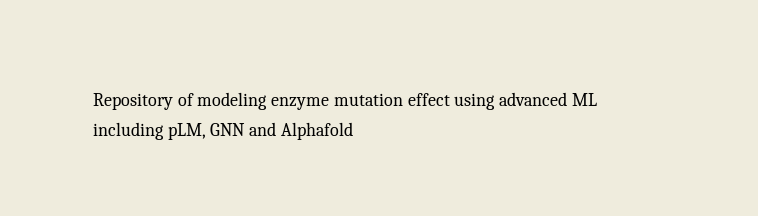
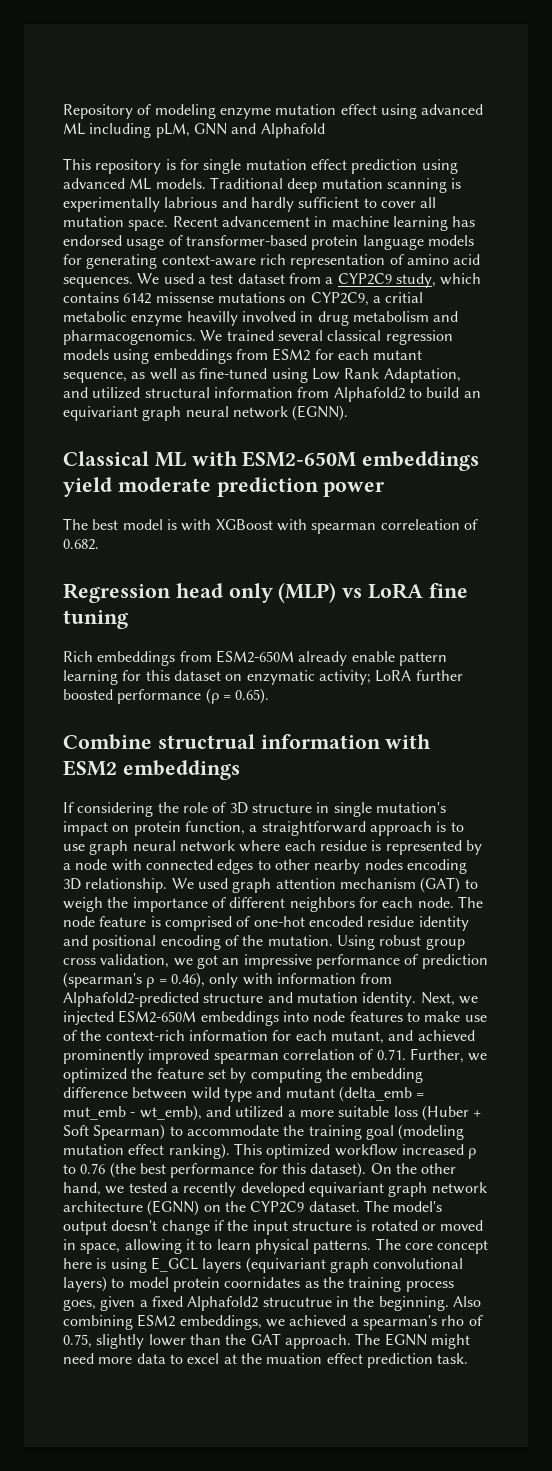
(353, 131) none -> [63,158,458,174] [63,177,462,193] [63,197,437,212] [63,216,476,231] [63,235,474,250] [63,254,481,269] [63,273,482,288] [63,292,424,306] [63,311,459,326] [63,330,453,345] [63,348,423,364] [63,368,461,383] [63,387,481,402] [63,405,349,421] [63,451,480,471] [63,477,385,497] [63,518,478,534] [63,539,99,550] [63,582,468,603] [63,610,128,629] [63,650,447,666] [63,670,463,685] [63,688,270,704] [63,734,432,750] [63,760,240,780] [63,802,446,817] [63,821,464,836] [63,840,482,855] [63,859,467,874] [63,877,478,893] [63,896,483,912] [63,916,469,931] [63,935,465,950] [63,954,488,969] [63,972,393,988] [63,992,478,1007] [63,1010,487,1026] [63,1030,475,1044] [63,1048,488,1064] [63,1068,424,1083] [63,1086,425,1102] [63,1105,482,1121] [63,1124,465,1140] [63,1143,477,1159] [63,1162,457,1178] [63,1182,487,1197] [63,1200,443,1216] [63,1220,484,1235] [63,1238,489,1254] [63,1257,464,1273] [63,1276,454,1292] [63,1296,481,1311] [63,1314,483,1330] [63,1333,470,1349] [63,1353,469,1368] // This repository is for single mutation effect prediction using advanced ML models. Traditional deep mutation scanning is experimentally labrious and hardly sufficient to cover all mutation space. Recent advancement in machine learning has endorsed usage of transformer-based protein language models for generating context-aware rich representation of amino acid sequences. We used a test dataset from a CYP2C9 study, which contains 6142 missense mutations on CYP2C9, a critial metabolic enzyme heavilly involved in drug metabolism and pharmacogenomics. We trained several classical regression models using embeddings from ESM2 for each mutant sequence, as well as fine-tuned using Low Rank Adaptation, and utilized structural information from Alphafold2 to build an equivariant graph neural network (EGNN). // Classical ML with ESM2-650M embeddings yield moderate prediction power // The best model is with XGBoost with spearman correleation of 0.682. // Regression head only (MLP) vs LoRA fine tuning // Rich embeddings from ESM2-650M already enable pattern learning for this dataset on enzymatic activity; LoRA further boosted performance (ρ = 0.65). // Combine structrual information with ESM2 embeddings // If considering the role of 3D structure in single mutation's impact on protein function, a straightforward approach is to use graph neural network where each residue is represented by a node with connected edges to other nearby nodes encoding 3D relationship. We used graph attention mechanism (GAT) to weigh the importance of different neighbors for each node. The node feature is comprised of one-hot encoded residue identity and positional encoding of the mutation. Using robust group cross validation, we got an impressive performance of prediction (spearman's ρ = 0.46), only with information from Alphafold2-predicted structure and mutation identity. Next, we injected ESM2-650M embeddings into node features to make use of the context-rich information for each mutant, and achieved prominently improved spearman correlation of 0.71. Further, we optimized the feature set by computing the embedding difference between wild type and mutant (delta_emb = mut_emb - wt_emb), and utilized a more suitable loss (Huber + Soft Spearman) to accommodate the training goal (modeling mutation effect ranking). This optimized workflow increased ρ to 0.76 (the best performance for this dataset). On the other hand, we tested a recently developed equivariant graph network architecture (EGNN) on the CYP2C9 dataset. The model's output doesn't change if the input structure is rotated or moved in space, allowing it to learn physical patterns. The core concept here is using E_GCL layers (equivariant graph convolutional layers) to model protein coornidates as the training process goes, given a fixed Alphafold2 strucutrue in the beginning. Also combining ESM2 embeddings, we achieved a spearman's rho of 0.75, slightly lower than the GAT approach. The EGNN might need more data to excel at the muation effect prediction task.

